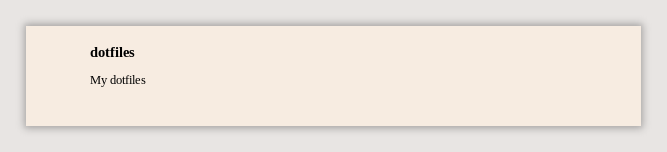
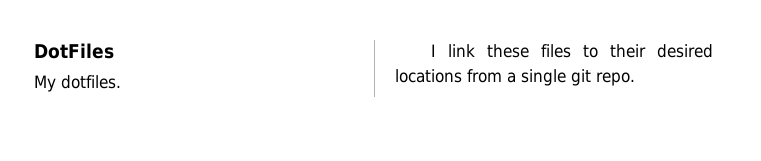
[90,47,135,57] dotfiles -> [34,43,114,59] DotFiles
[110,75,147,84] dotfiles -> [61,75,121,89] [431,44,713,58] [395,69,635,86] dotfiles. // I link these files to their desired locations from a single git repo.

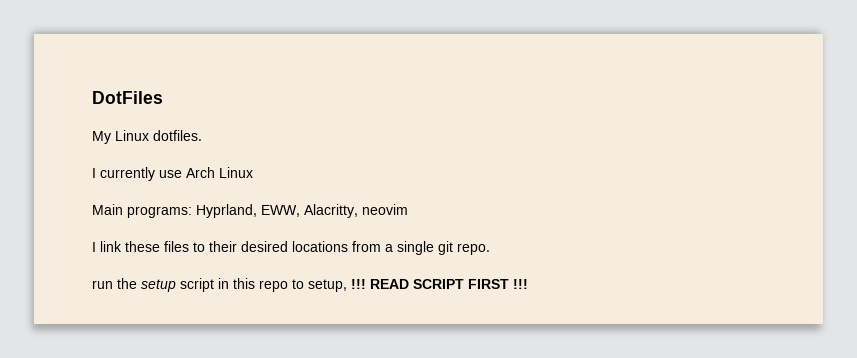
(56, 83) none -> [115,130,149,141] Linux
(121, 82) none -> [92,167,253,181] [92,204,408,218] // I currently use Arch Linux // Main programs: Hyprland, EWW, Alacritty, neovim
(635, 79) none -> [92,278,528,292] // run the setup script in this repo to setup, !!! READ SCRIPT FIRST !!!

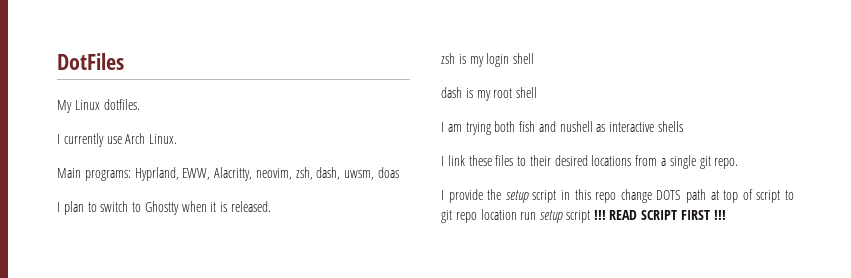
[219,167,253,178] Linux -> [149,134,178,144] Linux.
[362,204,408,215] neovim -> [255,167,400,180] [57,201,272,215] [441,53,535,67] [441,87,538,101] [441,121,684,135] neovim, zsh, dash, uwsm, doas // I plan to switch to Ghostty when it is released. // zsh is my login shell // dash is my root shell // I am trying both fish and nushell as interactive shells
[92,280,113,289] run -> [441,189,483,203] I provide
[292,279,347,292] to setup, -> [620,189,794,203] [441,209,590,223] change DOTS path at top of script to git repo location run setup script

